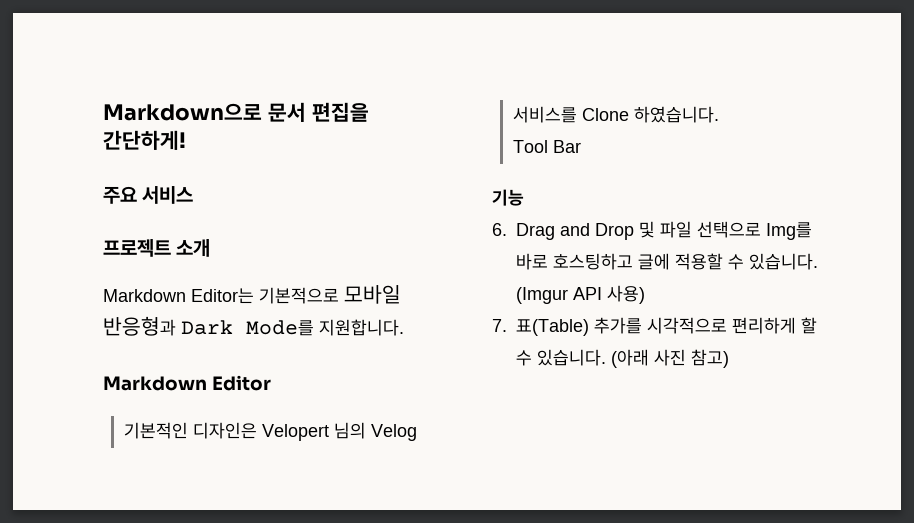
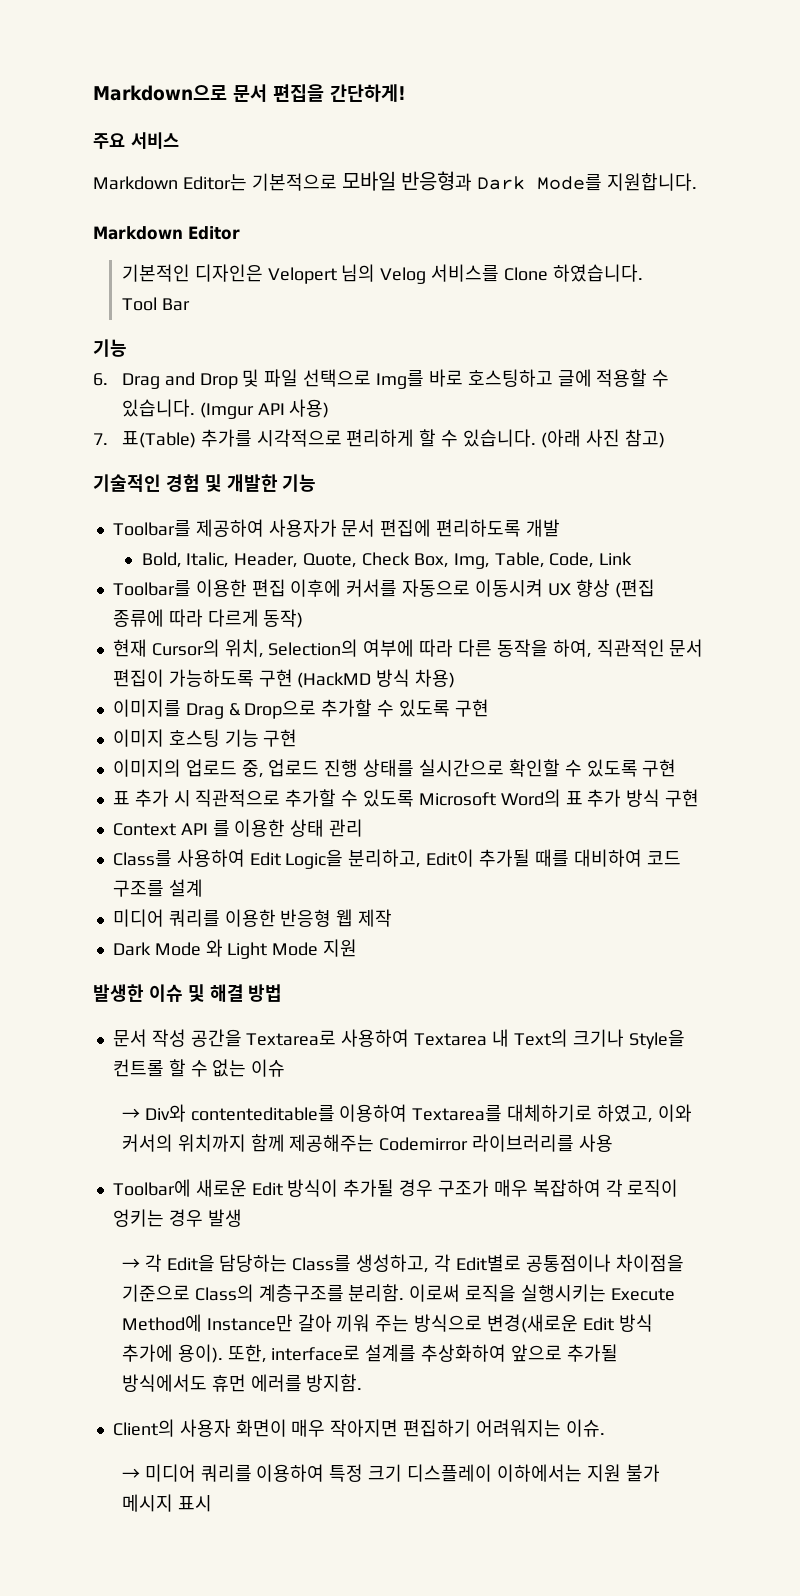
[103,239,211,257] // 프로젝트 소개 -> (179, 140) none
(729, 358) none -> [93,474,317,492] [112,519,560,537] [141,552,633,569] [112,579,655,598] [112,609,304,628] [112,639,704,658] [112,669,456,688] [112,699,489,719] [112,729,298,747] [112,759,677,778] [112,789,700,807] [112,819,364,837] [112,849,681,869] [112,879,203,897] [112,909,393,927] [112,939,358,959] [93,984,283,1002] [112,1029,685,1049] [112,1059,286,1077] [121,1104,692,1123] [121,1134,613,1152] [112,1179,679,1197] [112,1209,242,1227] [121,1254,684,1273] [121,1284,675,1302] [121,1314,653,1333] [121,1344,618,1363] [121,1374,363,1392] [112,1419,605,1437] [121,1464,660,1482] [121,1494,212,1512] // 기술적인 경험 및 개발한 기능 // Toolbar를 제공하여 사용자가 문서 편집에 편리하도록 개발 // Bold, Italic, Header, Quote, Check Box, Img, Table, Code, Link // Toolbar를 이용한 편집 이후에 커서를 자동으로 이동시켜 UX 향상 (편집 종류에 따라 다르게 동작) // 현재 Cursor의 위치, Selection의 여부에 따라 다른 동작을 하여, 직관적인 문서 편집이 가능하도록 구현 (HackMD 방식 차용) // 이미지를 Drag & Drop으로 추가할 수 있도록 구현 // 이미지 호스팅 기능 구현 // 이미지의 업로드 중, 업로드 진행 상태를 실시간으로 확인할 수 있도록 구현 // 표 추가 시 직관적으로 추가할 수 있도록 Microsoft Word의 표 추가 방식 구현 // Context API 를 이용한 상태 관리 // Class를 사용하여 Edit Logic을 분리하고, Edit이 추가될 때를 대비하여 코드 구조를 설계 // 미디어 쿼리를 이용한 반응형 웹 제작 // Dark Mode 와 Light Mode 지원 // 발생한 이슈 및 해결 방법 // 문서 작성 공간을 Textarea로 사용하여 Textarea 내 Text의 크기나 Style을 컨트롤 할 수 없는 이슈 // → Div와 contenteditable를 이용하여 Textarea를 대체하기로 하였고, 이와 커서의 위치까지 함께 제공해주는 Codemirror 라이브러리를 사용 // Toolbar에 새로운 Edit 방식이 추가될 경우 구조가 매우 복잡하여 각 로직이 엉키는 경우 발생 // → 각 Edit을 담당하는 Class를 생성하고, 각 Edit별로 공통점이나 차이점을 기준으로 Class의 계층구조를 분리함. 이로써 로직을 실행시키는 Execute Method에 Instance만 갈아 끼워 주는 방식으로 변경(새로운 Edit 방식 추가에 용이). 또한, interface로 설계를 추상화하여 앞으로 추가될 방식에서도 휴먼 에러를 방지함. // Client의 사용자 화면이 매우 작아지면 편집하기 어려워지는 이슈. // → 미디어 쿼리를 이용하여 특정 크기 디스플레이 이하에서는 지원 불가 메시지 표시

